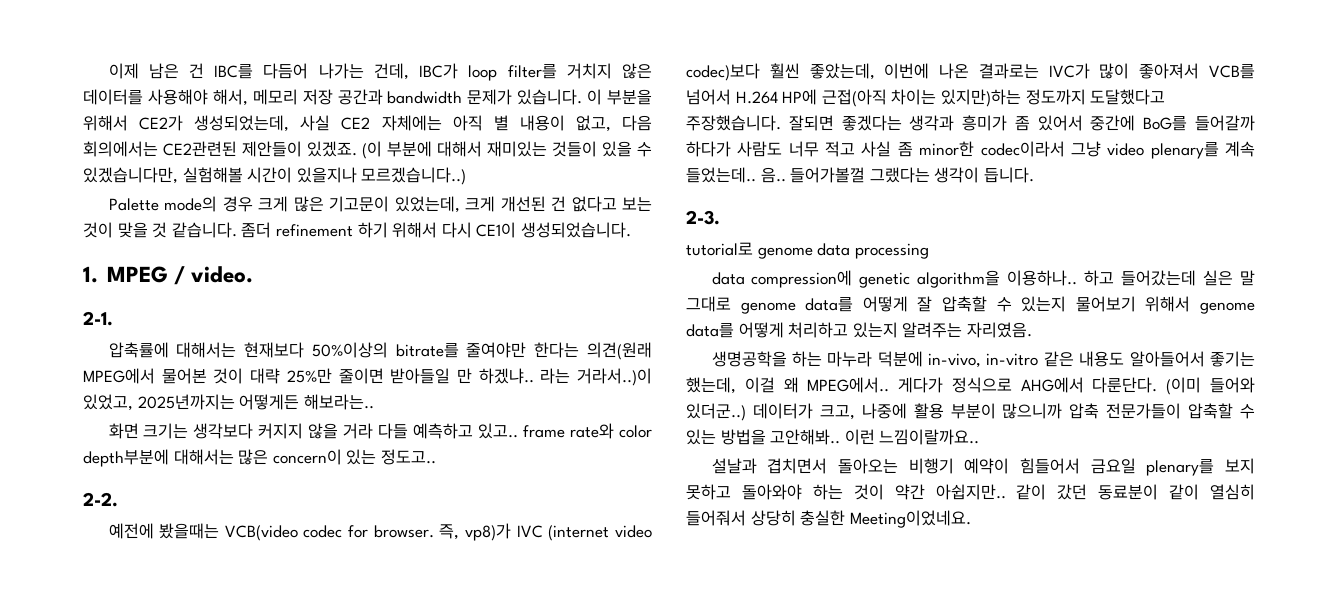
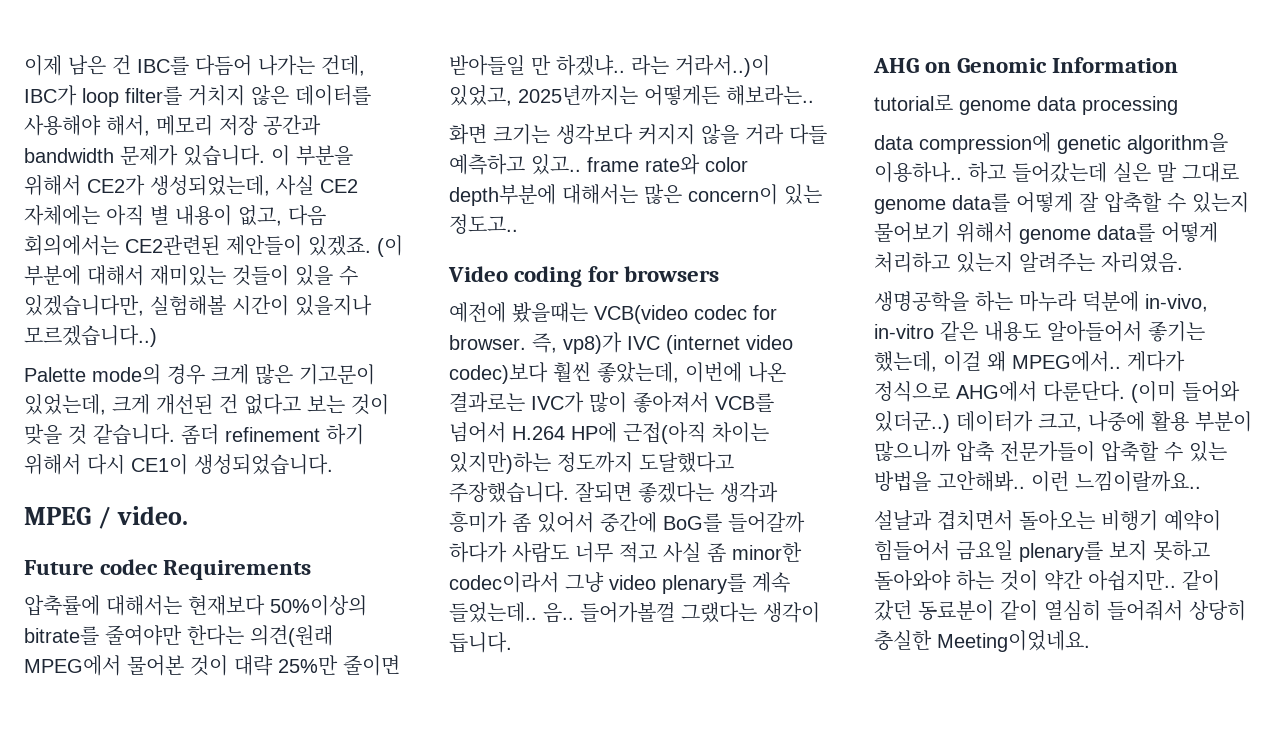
[83,266,98,283] 1. -> (333, 464) none
[83,311,113,326] 2-1. -> [24,559,312,580] Future codec Requirements
[83,492,118,507] 2-2. -> [448,266,720,287] Video coding for browsers
[686,210,720,225] 2-3. -> [873,57,1179,73] AHG on Genomic Information

